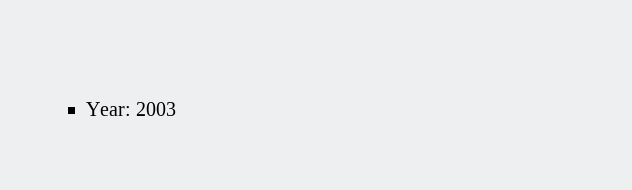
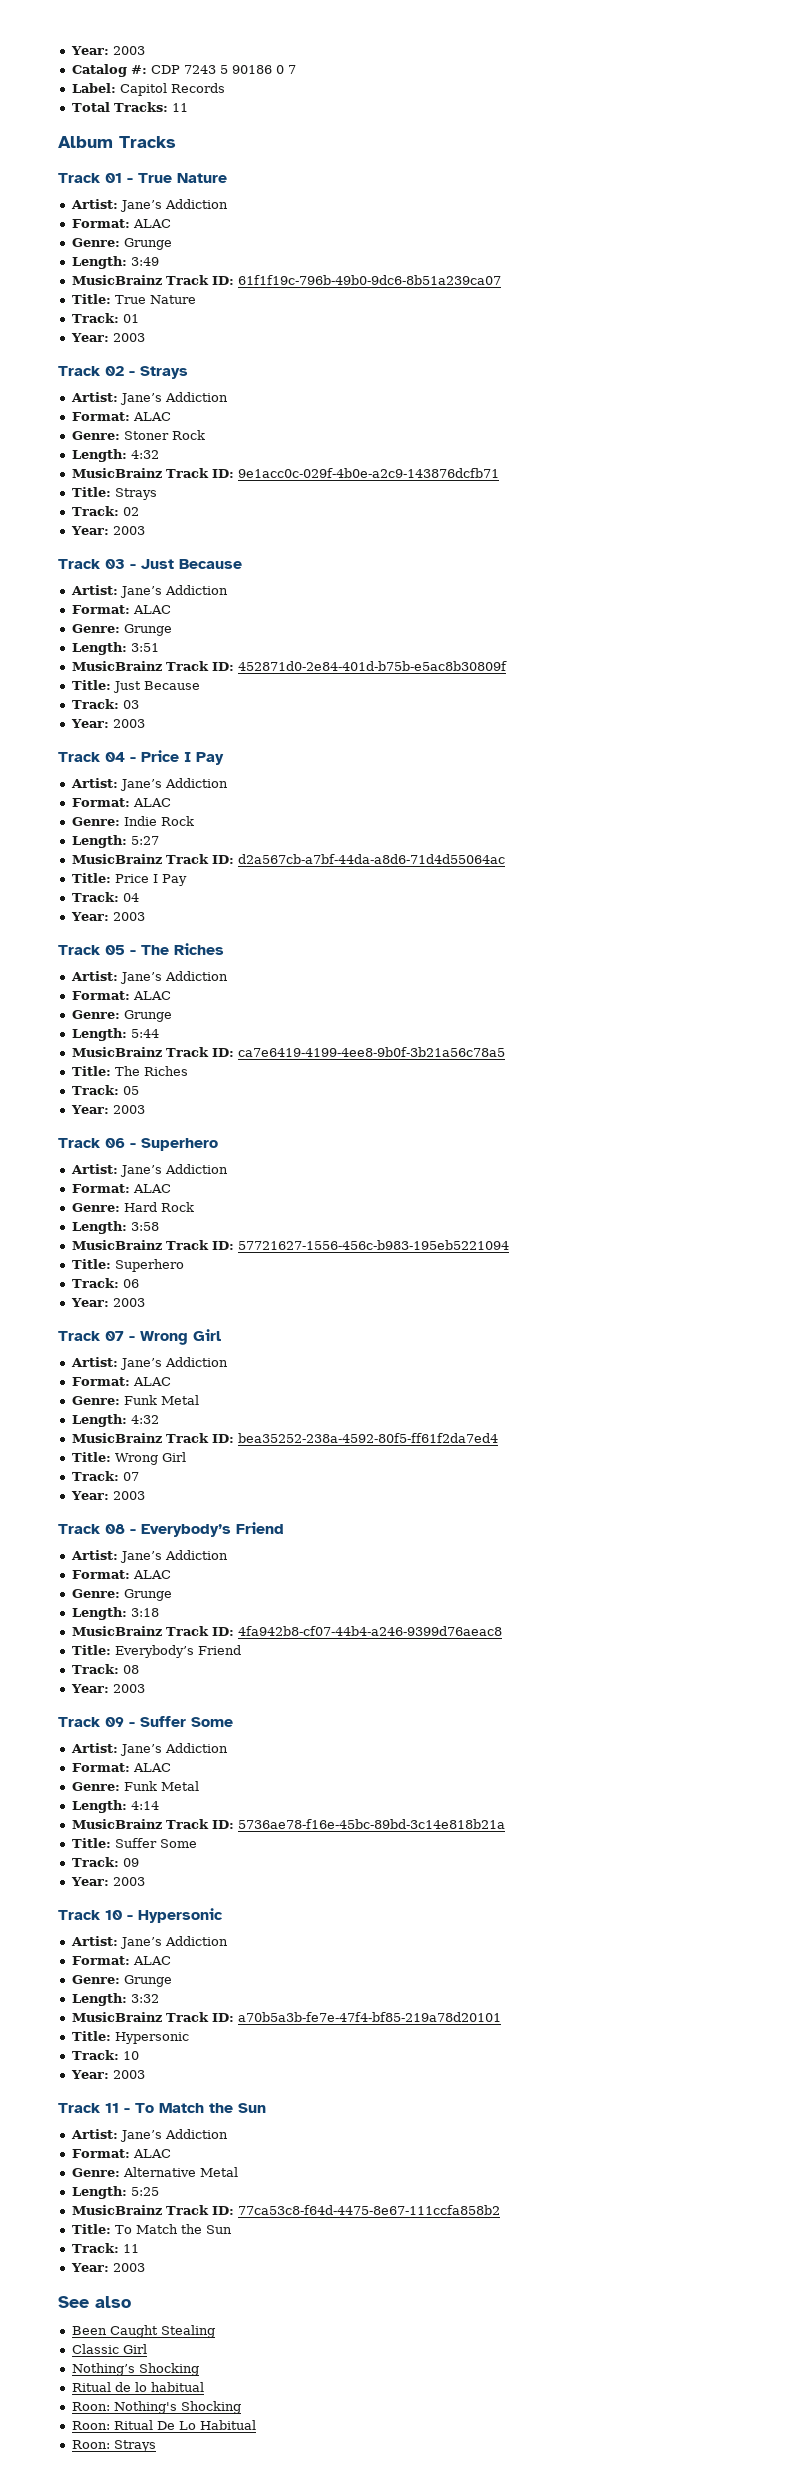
[86,102,177,116] Year: 2003 -> [70,46,145,55] [71,64,296,77] [71,83,225,96] [71,102,188,112] [58,136,176,148] [58,173,227,183] [70,199,228,212] [71,219,171,228] [71,238,172,250] [71,256,159,269] [71,275,501,285] [71,294,196,304] [71,313,139,323] [70,333,145,342] [58,366,188,379] [70,392,228,405] [71,412,171,421] [71,430,205,440] [71,449,159,462] [71,468,499,478] [71,487,157,500] [71,506,139,516] [70,526,145,535] [58,559,242,569] [70,585,228,598] [71,605,171,614] [71,624,172,636] [71,642,159,655] [71,661,507,671] [71,680,200,693] [71,699,139,709] [70,719,145,728] [58,750,224,765] [70,778,228,791] [71,798,171,807] [71,816,194,826] [71,835,159,848] [71,854,505,864] [71,873,187,886] [71,892,139,902] [70,912,145,921] [58,943,224,955] [70,971,228,984] [71,991,171,1000] [71,1010,172,1022] [71,1028,159,1041] [71,1047,505,1057] [71,1066,188,1076] [71,1085,139,1095] [70,1105,145,1114] [58,1138,218,1151] [70,1164,228,1177] [71,1184,171,1193] [71,1202,194,1212] [71,1221,159,1234] [71,1240,509,1250] [71,1259,184,1272] [71,1278,139,1288] [70,1298,145,1307] [58,1329,221,1345] [70,1357,228,1370] [71,1377,171,1386] [71,1395,199,1405] [71,1414,159,1427] [71,1433,498,1443] [71,1452,186,1465] [71,1471,139,1481] [70,1491,145,1500] [58,1522,284,1537] [70,1550,228,1563] [71,1570,171,1579] [71,1589,172,1601] [71,1607,159,1620] [71,1626,502,1636] [71,1645,241,1658] [71,1664,139,1674] [70,1684,145,1693] [58,1716,233,1727] [70,1743,228,1756] [71,1763,171,1772] [71,1781,199,1791] [71,1800,159,1813] [71,1819,505,1829] [71,1838,197,1848] [71,1857,139,1867] [70,1877,145,1886] [58,1908,223,1923] [70,1936,228,1949] [71,1956,171,1965] [71,1975,172,1987] [71,1993,159,2006] [71,2012,501,2022] [71,2031,189,2044] [71,2050,139,2060] [70,2070,145,2079] [58,2103,266,2113] [70,2129,228,2142] [71,2149,171,2158] [71,2167,238,2177] [71,2186,159,2199] [71,2205,500,2215] [71,2224,232,2234] [71,2243,139,2253] [70,2263,145,2272] [58,2296,131,2308] [71,2325,215,2338] [71,2344,147,2354] [71,2363,199,2376] [71,2382,204,2392] [71,2401,241,2414] [71,2420,256,2430] [71,2440,156,2452] Year: 2003 // Catalog #: CDP 7243 5 90186 0 7 // Label: Capitol Records // Total Tracks: 11 // Album Tracks // Track 01 - True Nature // Artist: Jane’s Addiction // Format: ALAC // Genre: Grunge // Length: 3:49 // MusicBrainz Track ID: 61f1f19c-796b-49b0-9dc6-8b51a239ca07 // Title: True Nature // Track: 01 // Year: 2003 // Track 02 - Strays // Artist: Jane’s Addiction // Format: ALAC // Genre: Stoner Rock // Length: 4:32 // MusicBrainz Track ID: 9e1acc0c-029f-4b0e-a2c9-143876dcfb71 // Title: Strays // Track: 02 // Year: 2003 // Track 03 - Just Because // Artist: Jane’s Addiction // Format: ALAC // Genre: Grunge // Length: 3:51 // MusicBrainz Track ID: 452871d0-2e84-401d-b75b-e5ac8b30809f // Title: Just Because // Track: 03 // Year: 2003 // Track 04 - Price I Pay // Artist: Jane’s Addiction // Format: ALAC // Genre: Indie Rock // Length: 5:27 // MusicBrainz Track ID: d2a567cb-a7bf-44da-a8d6-71d4d55064ac // Title: Price I Pay // Track: 04 // Year: 2003 // Track 05 - The Riches // Artist: Jane’s Addiction // Format: ALAC // Genre: Grunge // Length: 5:44 // MusicBrainz Track ID: ca7e6419-4199-4ee8-9b0f-3b21a56c78a5 // Title: The Riches // Track: 05 // Year: 2003 // Track 06 - Superhero // Artist: Jane’s Addiction // Format: ALAC // Genre: Hard Rock // Length: 3:58 // MusicBrainz Track ID: 57721627-1556-456c-b983-195eb5221094 // Title: Superhero // Track: 06 // Year: 2003 // Track 07 - Wrong Girl // Artist: Jane’s Addiction // Format: ALAC // Genre: Funk Metal // Length: 4:32 // MusicBrainz Track ID: bea35252-238a-4592-80f5-ff61f2da7ed4 // Title: Wrong Girl // Track: 07 // Year: 2003 // Track 08 - Everybody’s Friend // Artist: Jane’s Addiction // Format: ALAC // Genre: Grunge // Length: 3:18 // MusicBrainz Track ID: 4fa942b8-cf07-44b4-a246-9399d76aeac8 // Title: Everybody’s Friend // Track: 08 // Year: 2003 // Track 09 - Suffer Some // Artist: Jane’s Addiction // Format: ALAC // Genre: Funk Metal // Length: 4:14 // MusicBrainz Track ID: 5736ae78-f16e-45bc-89bd-3c14e818b21a // Title: Suffer Some // Track: 09 // Year: 2003 // Track 10 - Hypersonic // Artist: Jane’s Addiction // Format: ALAC // Genre: Grunge // Length: 3:32 // MusicBrainz Track ID: a70b5a3b-fe7e-47f4-bf85-219a78d20101 // Title: Hypersonic // Track: 10 // Year: 2003 // Track 11 - To Match the Sun // Artist: Jane’s Addiction // Format: ALAC // Genre: Alternative Metal // Length: 5:25 // MusicBrainz Track ID: 77ca53c8-f64d-4475-8e67-111ccfa858b2 // Title: To Match the Sun // Track: 11 // Year: 2003 // See also // Been Caught Stealing // Classic Girl // Nothing’s Shocking // Ritual de lo habitual // Roon: Nothing's Shocking // Roon: Ritual De Lo Habitual // Roon: Strays

